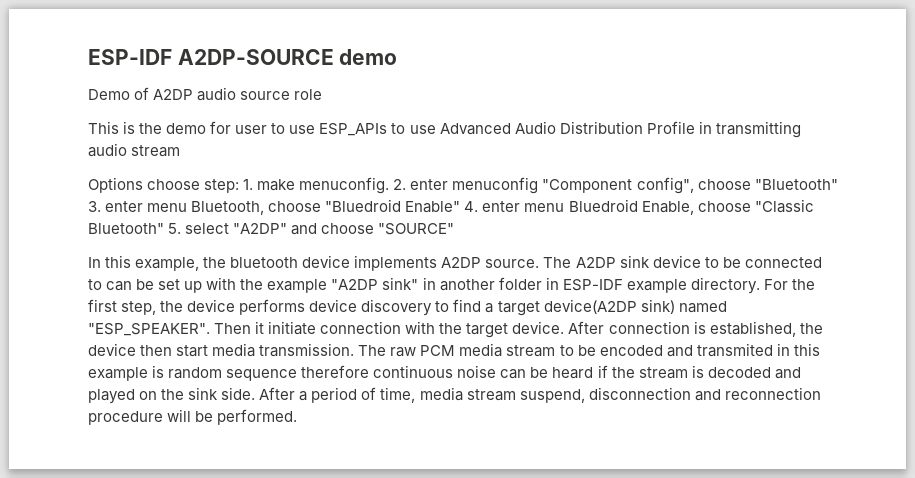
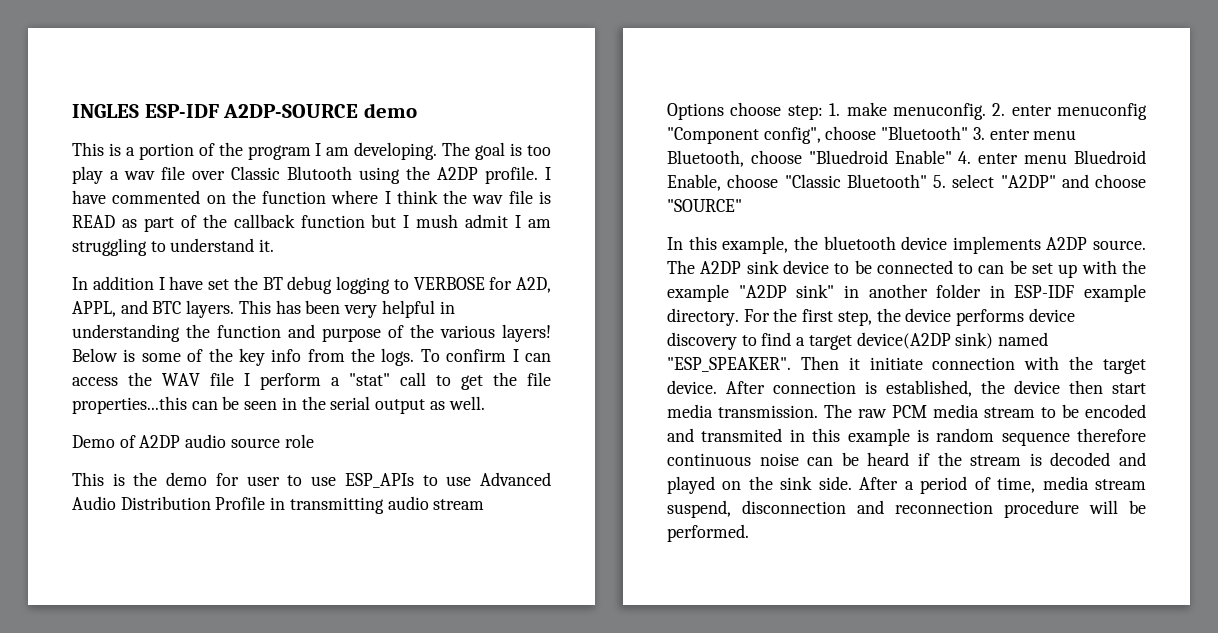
(88, 57) none -> [72,104,139,118] INGLES
(398, 57) none -> [72,142,551,160] [72,166,551,184] [72,190,551,204] [72,214,552,232] [72,238,275,256] [72,276,551,294] [72,300,455,318] [72,324,551,342] [72,348,551,366] [72,372,551,390] [72,396,485,414] // This is a portion of the program I am developing. The goal is too play a wav file over Classic Blutooth using the A2DP profile. I have commented on the function where I think the wav file is READ as part of the callback function but I mush admit I am struggling to understand it. // In addition I have set the BT debug logging to VERBOSE for A2D, APPL, and BTC layers. This has been very helpful in understanding the function and purpose of the various layers! Below is some of the key info from the logs. To confirm I can access the WAV file I perform a "stat" call to get the file properties...this can be seen in the serial output as well.

